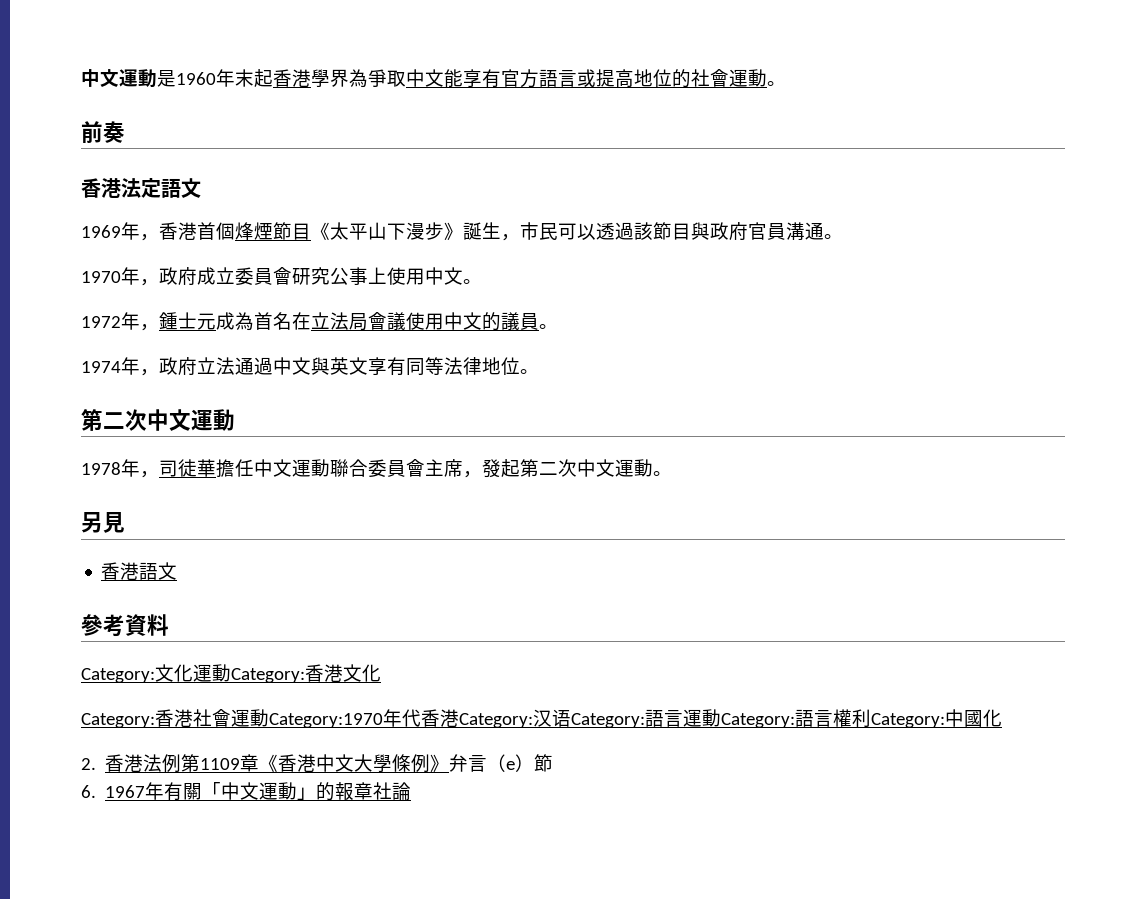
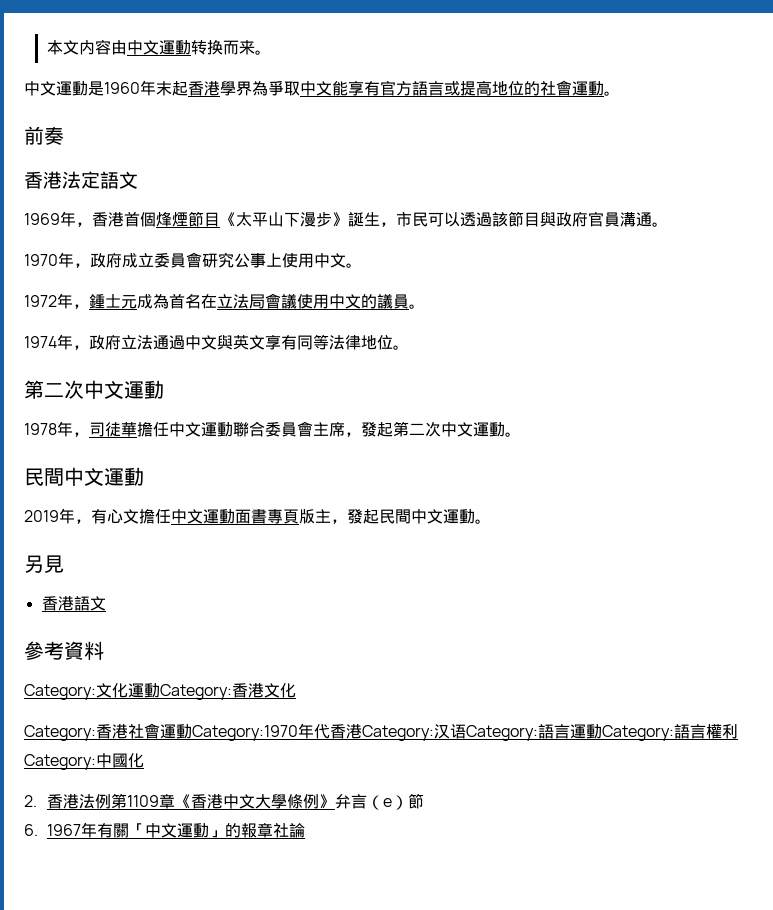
(81, 78) none -> [46,39,271,55] 本文内容由中文運動转换而来。 //
(672, 473) none -> [24,467,144,486] [24,508,491,524] // 民間中文運動 // 2019年，有心文擔任中文運動面書專頁版主，發起民間中文運動。

